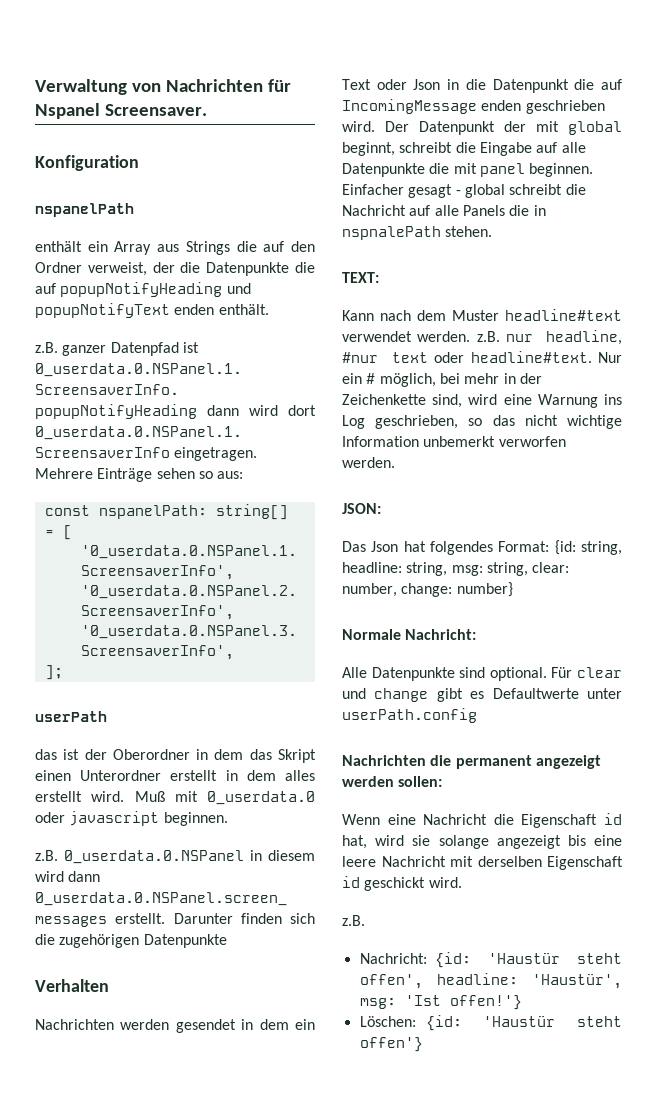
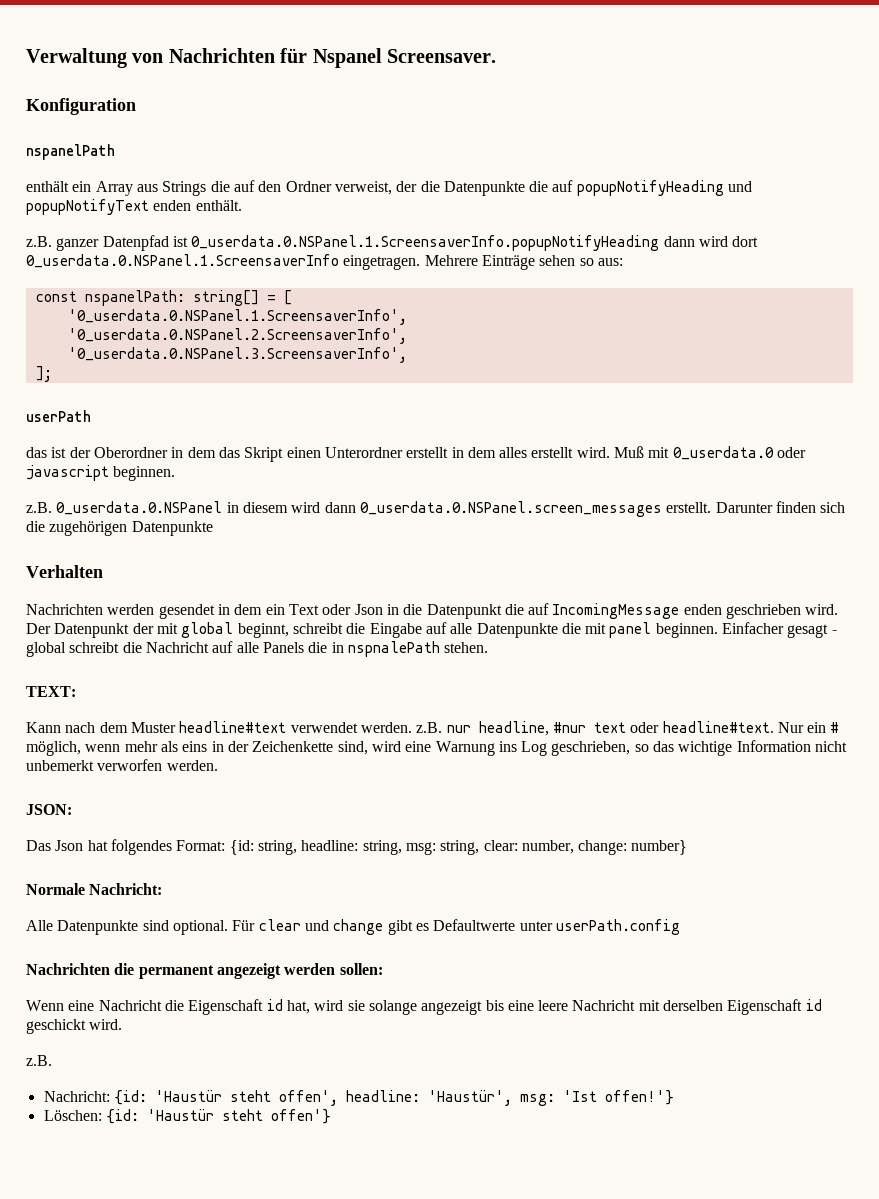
[439,373,500,384] bei mehr -> [85,741,208,752] wenn mehr als eins
[524,415,558,426] nicht -> (675, 746) none
(419, 441) none -> [815,741,848,752] nicht

